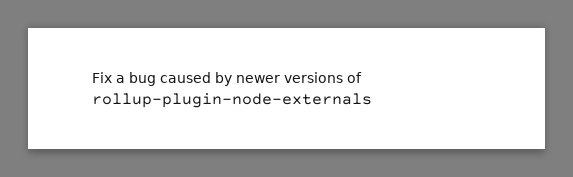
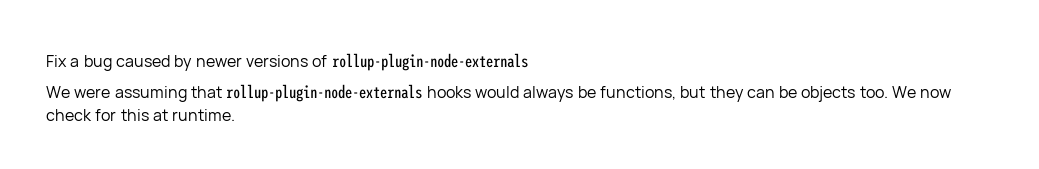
(372, 100) none -> [46,84,952,102] [46,109,236,121] // We were assuming that rollup-plugin-node-externals hooks would always be functions, but they can be objects too. We now check for this at runtime.

